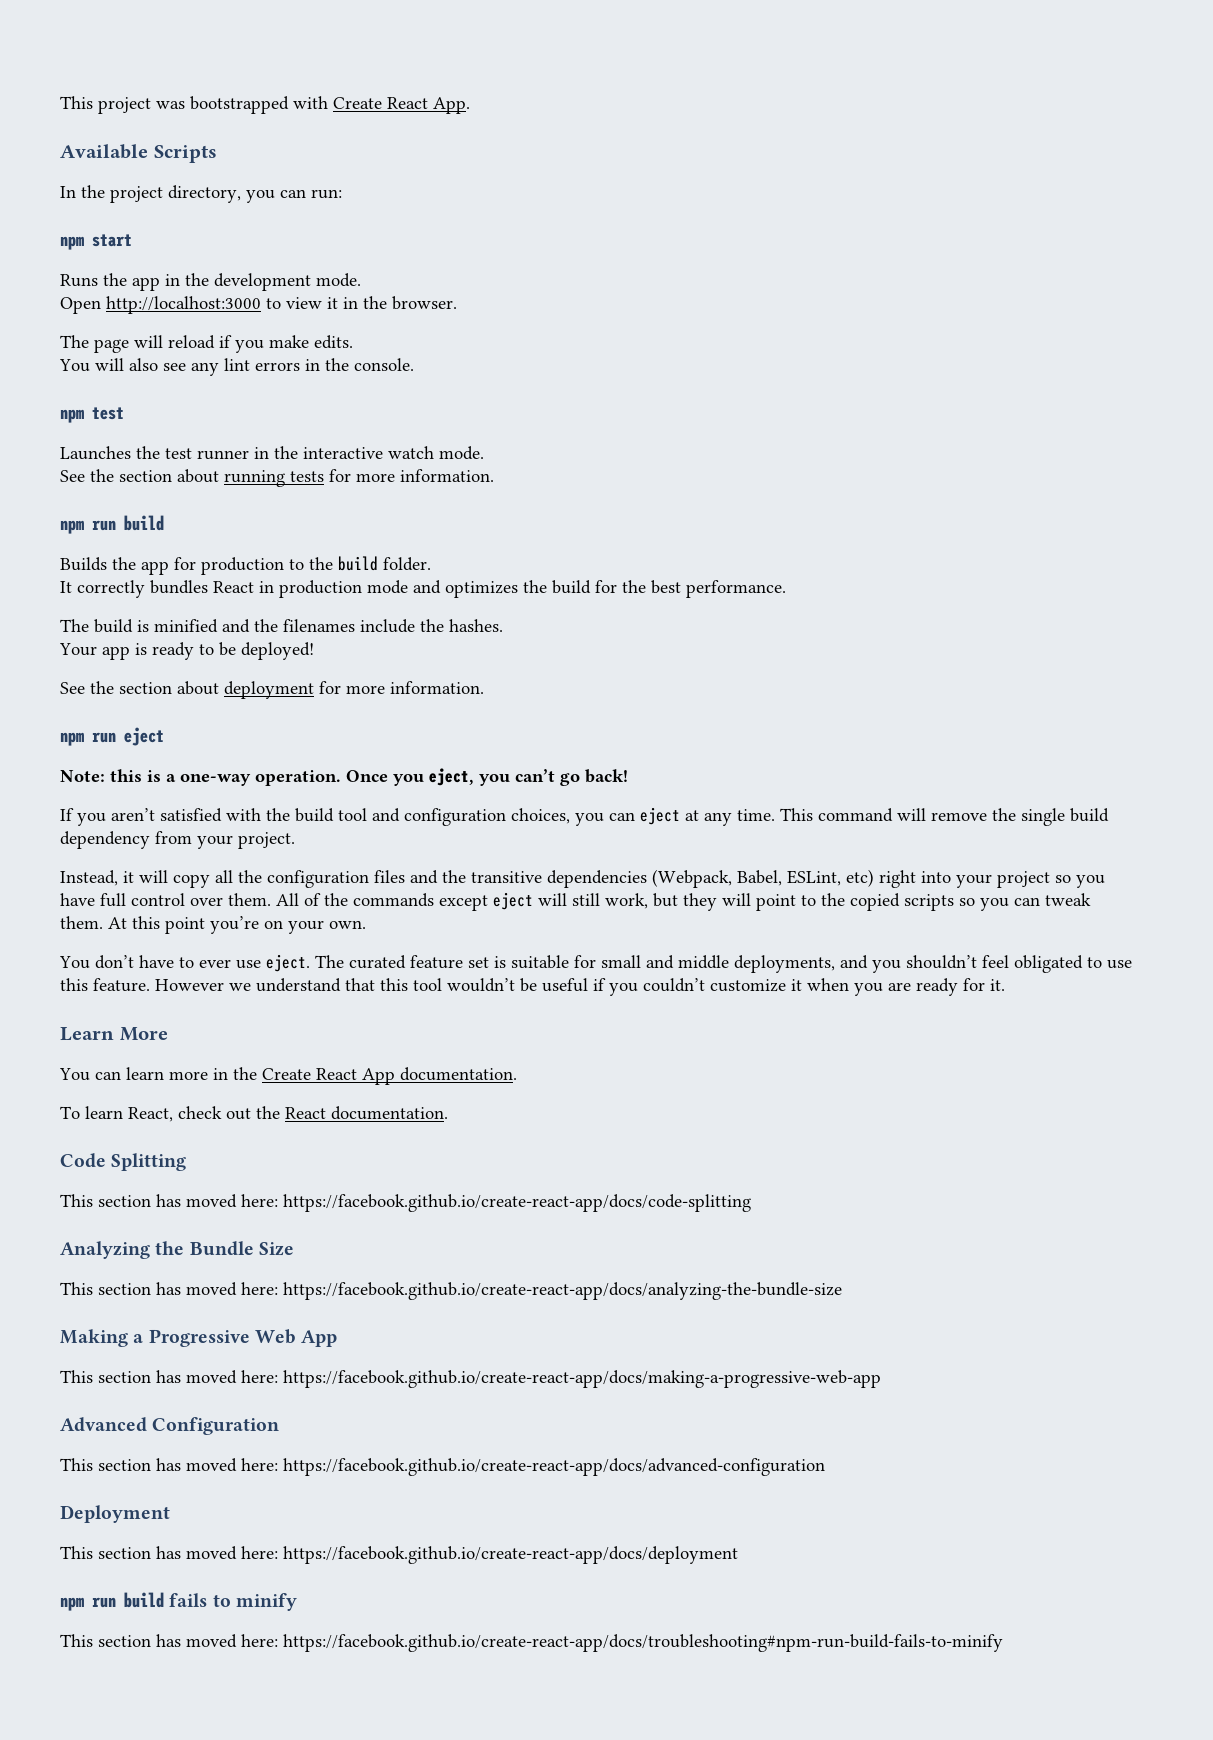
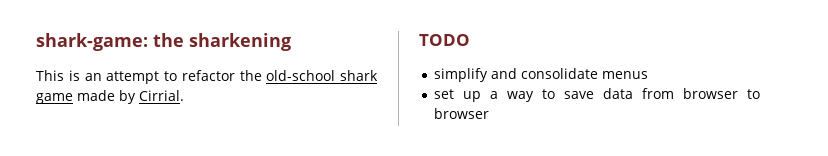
[60,96,470,114] [60,144,217,163] [60,185,342,203] [60,234,132,250] [60,273,361,291] [60,296,457,314] [60,335,353,353] [59,358,414,376] [60,407,124,423] [60,446,484,460] [60,469,494,487] [60,515,164,534] [60,556,431,575] [60,580,786,598] [60,619,503,633] [59,642,314,660] [60,681,484,699] [60,727,164,746] [60,768,628,786] [60,807,1109,826] [60,831,295,849] [60,869,1105,888] [60,892,1091,911] [60,916,366,934] [59,954,1132,973] [60,978,1005,996] [60,1027,168,1041] [59,1067,517,1085] [60,1106,448,1122] [60,1153,187,1171] [60,1194,751,1212] [60,1241,294,1259] [60,1282,842,1300] [60,1329,338,1347] [60,1370,881,1388] [60,1417,280,1435] [60,1458,825,1476] [60,1505,170,1523] [60,1546,738,1564] [60,1592,297,1611] [60,1634,1003,1652] This project was bootstrapped with Create React App. // Available Scripts // In the project directory, you can run: // npm start // Runs the app in the development mode. // Open http://localhost:3000 to view it in the browser. // The page will reload if you make edits. // You will also see any lint errors in the console. // npm test // Launches the test runner in the interactive watch mode. // See the section about running tests for more information. // npm run build // Builds the app for production to the build folder. // It correctly bundles React in production mode and optimizes the build for the best performance. // The build is minified and the filenames include the hashes. // Your app is ready to be deployed! // See the section about deployment for more information. // npm run eject // Note: this is a one-way operation. Once you eject, you can’t go back! // If you aren’t satisfied with the build tool and configuration choices, you can eject at any time. This command will remove the single build dependency from your project. // Instead, it will copy all the configuration files and the transitive dependencies (Webpack, Babel, ESLint, etc) right into your project so you have full control over them. All of the commands except eject will still work, but they will point to the copied scripts so you can tweak them. At this point you’re on your own. // You don’t have to ever use eject. The curated feature set is suitable for small and middle deployments, and you shouldn’t feel obligated to use this feature. However we understand that this tool wouldn’t be useful if you couldn’t customize it when you are ready for it. // Learn More // You can learn more in the Create React App documentation. // To learn React, check out the React documentation. // Code Splitting // This section has moved here: https://facebook.github.io/create-react-app/docs/code-splitting // Analyzing the Bundle Size // This section has moved here: https://facebook.github.io/create-react-app/docs/analyzing-the-bundle-size // Making a Progressive Web App // This section has moved here: https://facebook.github.io/create-react-app/docs/making-a-progressive-web-app // Advanced Configuration // This section has moved here: https://facebook.github.io/create-react-app/docs/advanced-configuration // Deployment // This section has moved here: https://facebook.github.io/create-react-app/docs/deployment // npm run build fails to minify // This section has moved here: https://facebook.github.io/create-react-app/docs/troubleshooting#npm-run-build-fails-to-minify -> [36,33,291,51] [36,70,378,84] [36,90,184,104] [419,34,470,46] [434,68,649,82] [434,88,760,102] [434,108,490,119] shark-game: the sharkening // This is an attempt to refactor the old-school shark game made by Cirrial. // TODO // simplify and consolidate menus // set up a way to save data from browser to browser

